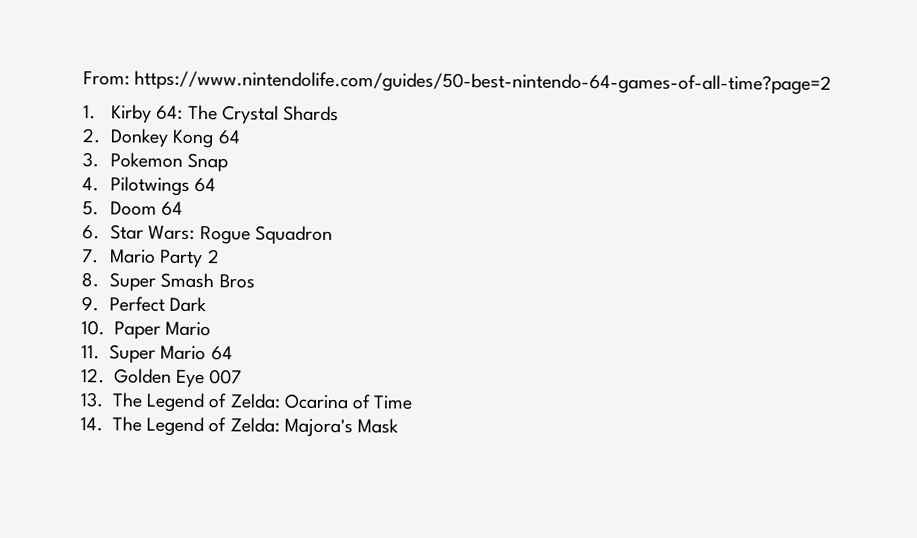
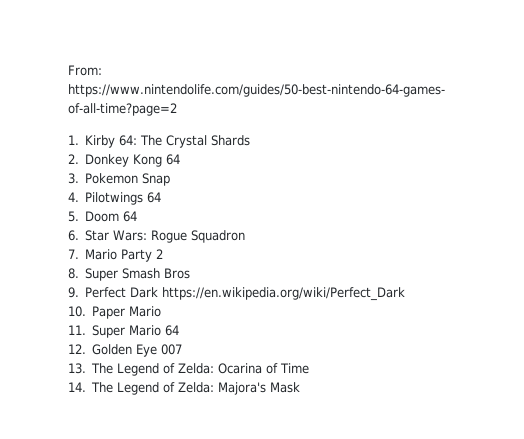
(208, 304) none -> [162,287,406,301] https://en.wikipedia.org/wiki/Perfect_Dark

